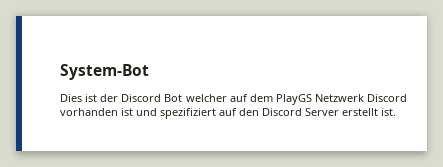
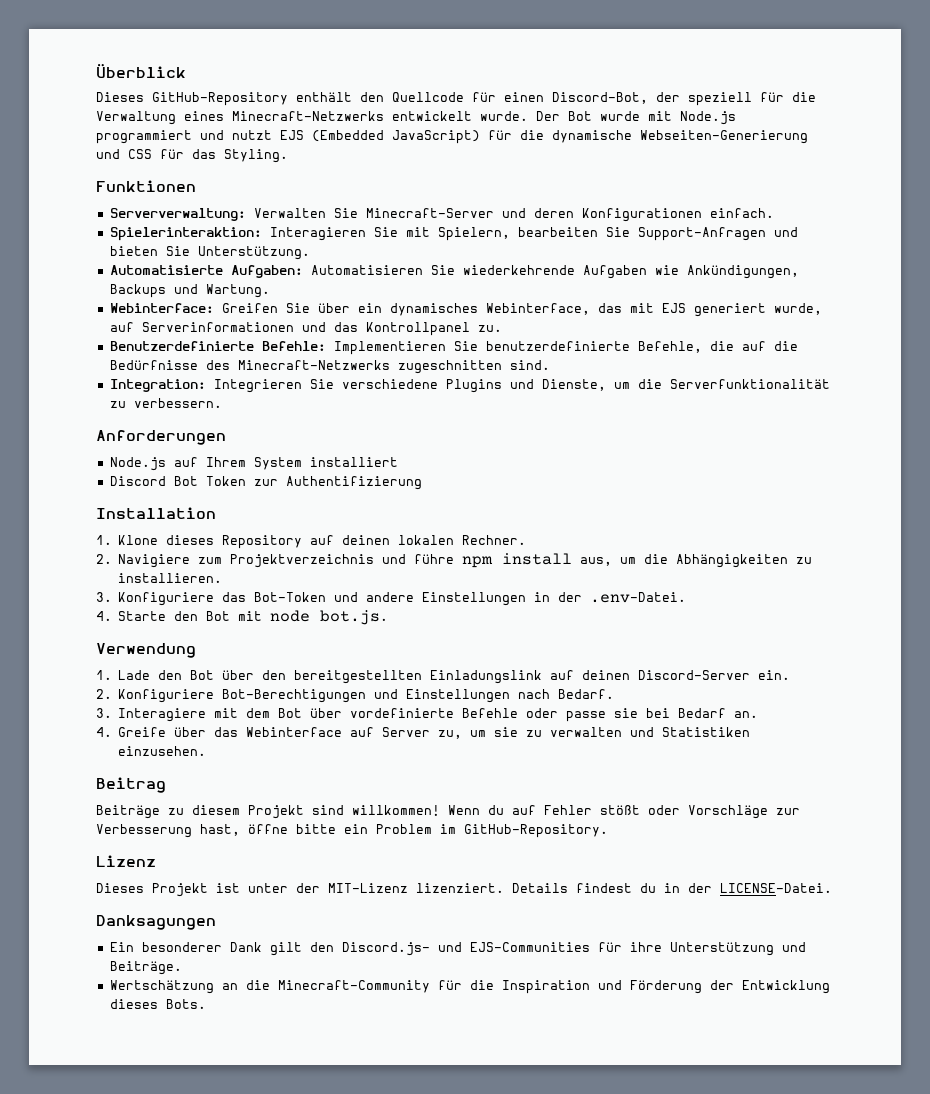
[60,64,149,80] [60,94,407,105] [60,108,396,119] System-Bot // Dies ist der Discord Bot welcher auf dem PlayGS Netzwerk Discord vorhanden ist und spezifiziert auf den Discord Server erstellt ist. -> [96,64,186,78] [96,92,816,106] [96,111,736,125] [96,130,808,144] [96,149,288,163] [96,180,196,192] [109,208,774,222] [109,227,798,241] [109,246,310,260] [109,265,799,279] [109,284,270,298] [109,303,822,317] [109,322,502,336] [109,341,798,355] [109,360,550,374] [109,379,830,393] [109,398,222,408] [96,430,226,445] [109,457,398,471] [109,476,422,490] [96,507,216,519] [96,535,527,549] [96,553,813,568] [118,573,223,583] [96,592,687,606] [96,610,389,625] [96,643,196,658] [96,670,791,684] [96,689,615,703] [96,708,759,722] [96,727,751,739] [118,746,207,756] [96,777,166,793] [96,805,800,819] [96,824,608,838] [96,855,156,867] [96,883,832,897] [96,915,216,930] [109,942,806,956] [109,961,182,975] [109,980,830,994] [109,999,206,1009] Überblick // Dieses GitHub-Repository enthält den Quellcode für einen Discord-Bot, der speziell für die Verwaltung eines Minecraft-Netzwerks entwickelt wurde. Der Bot wurde mit Node.js programmiert und nutzt EJS (Embedded JavaScript) für die dynamische Webseiten-Generierung und CSS für das Styling. // Funktionen // Serververwaltung: Verwalten Sie Minecraft-Server und deren Konfigurationen einfach. // Spielerinteraktion: Interagieren Sie mit Spielern, bearbeiten Sie Support-Anfragen und bieten Sie Unterstützung. // Automatisierte Aufgaben: Automatisieren Sie wiederkehrende Aufgaben wie Ankündigungen, Backups und Wartung. // Webinterface: Greifen Sie über ein dynamisches Webinterface, das mit EJS generiert wurde, auf Serverinformationen und das Kontrollpanel zu. // Benutzerdefinierte Befehle: Implementieren Sie benutzerdefinierte Befehle, die auf die Bedürfnisse des Minecraft-Netzwerks zugeschnitten sind. // Integration: Integrieren Sie verschiedene Plugins und Dienste, um die Serverfunktionalität zu verbessern. // Anforderungen // Node.js auf Ihrem System installiert // Discord Bot Token zur Authentifizierung // Installation // 1. Klone dieses Repository auf deinen lokalen Rechner. // 2. Navigiere zum Projektverzeichnis und führe npm install aus, um die Abhängigkeiten zu installieren. // 3. Konfiguriere das Bot-Token und andere Einstellungen in der .env-Datei. // 4. Starte den Bot mit node bot.js. // Verwendung // 1. Lade den Bot über den bereitgestellten Einladungslink auf deinen Discord-Server ein. // 2. Konfiguriere Bot-Berechtigungen und Einstellungen nach Bedarf. // 3. Interagiere mit dem Bot über vordefinierte Befehle oder passe sie bei Bedarf an. // 4. Greife über das Webinterface auf Server zu, um sie zu verwalten und Statistiken einzusehen. // Beitrag // Beiträge zu diesem Projekt sind willkommen! Wenn du auf Fehler stößt oder Vorschläge zur Verbesserung hast, öffne bitte ein Problem im GitHub-Repository. // Lizenz // Dieses Projekt ist unter der MIT-Lizenz lizenziert. Details findest du in der LICENSE-Datei. // Danksagungen // Ein besonderer Dank gilt den Discord.js- und EJS-Communities für ihre Unterstützung und Beiträge. // Wertschätzung an die Minecraft-Community für die Inspiration und Förderung der Entwicklung dieses Bots.

